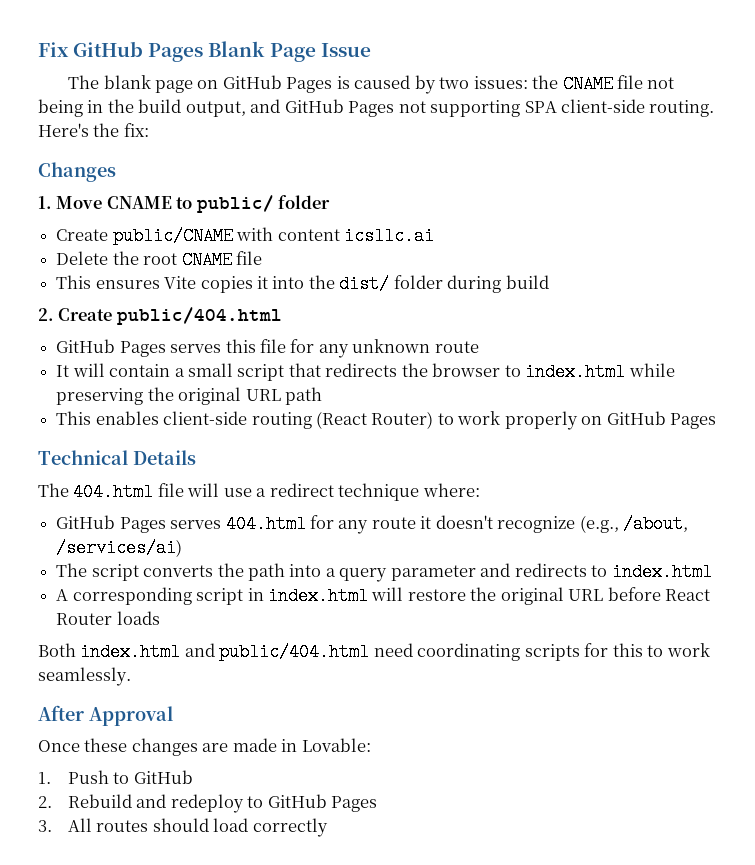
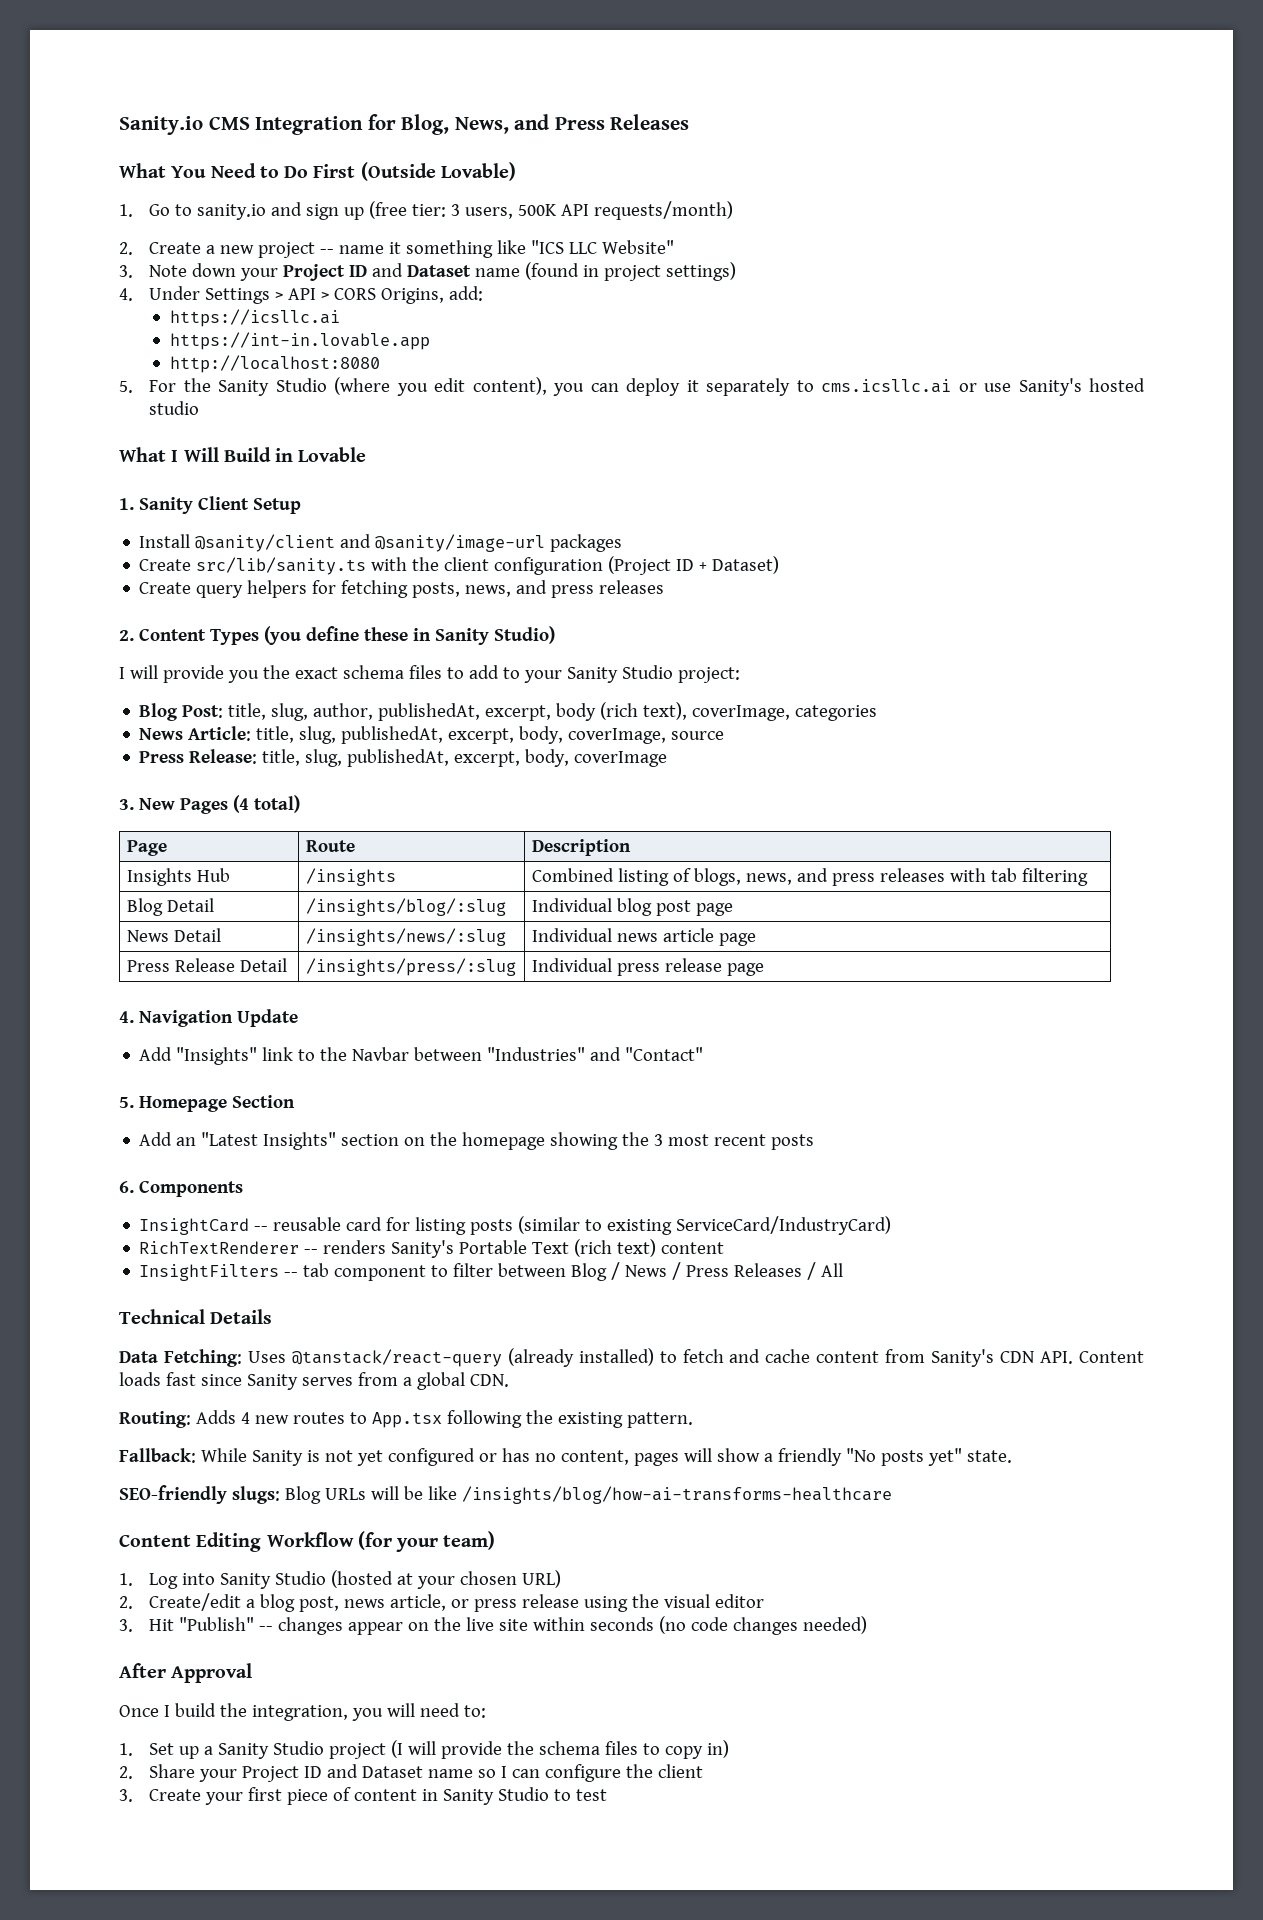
[38,41,371,62] [68,75,675,94] [38,99,715,117] [38,123,149,137] [38,162,116,182] [38,195,331,213] [56,227,434,245] [56,251,262,269] [56,275,549,293] [38,307,282,325] [56,339,479,358] [56,363,675,381] [56,387,322,405] [56,411,717,430] [38,450,196,465] [38,483,480,501] [56,515,689,534] [56,539,183,557] [56,563,712,582] [56,587,711,605] [56,611,160,625] [38,643,710,661] [38,667,131,686] [38,705,173,726] [38,738,371,756] [38,770,193,784] [38,794,377,813] [38,818,328,837] Fix GitHub Pages Blank Page Issue // The blank page on GitHub Pages is caused by two issues: the CNAME file not being in the build output, and GitHub Pages not supporting SPA client-side routing. Here's the fix: // Changes // 1. Move CNAME to public/ folder // Create public/CNAME with content icsllc.ai // Delete the root CNAME file // This ensures Vite copies it into the dist/ folder during build // 2. Create public/404.html // GitHub Pages serves this file for any unknown route // It will contain a small script that redirects the browser to index.html while preserving the original URL path // This enables client-side routing (React Router) to work properly on GitHub Pages // Technical Details // The 404.html file will use a redirect technique where: // GitHub Pages serves 404.html for any route it doesn't recognize (e.g., /about, /services/ai) // The script converts the path into a query parameter and redirects to index.html // A corresponding script in index.html will restore the original URL before React Router loads // Both index.html and public/404.html need coordinating scripts for this to work seamlessly. // After Approval // Once these changes are made in Lovable: // 1. Push to GitHub // 2. Rebuild and redeploy to GitHub Pages // 3. All routes should load correctly -> [119,114,690,135] [119,162,516,181] [119,201,734,220] [119,240,675,258] [119,262,737,281] [119,286,484,304] [169,309,340,327] [169,332,430,350] [169,355,380,373] [119,377,1146,396] [149,401,200,415] [119,447,367,462] [119,496,301,514] [139,534,623,552] [139,556,780,575] [139,580,665,598] [119,626,555,645] [119,665,740,683] [139,702,878,721] [139,726,725,744] [139,749,668,767] [119,795,300,814] [126,840,167,856] [305,840,355,852] [531,839,631,856] [126,868,230,886] [305,868,396,886] [531,868,1088,886] [126,898,214,916] [305,898,506,916] [531,898,733,916] [126,928,221,942] [305,928,506,946] [531,928,756,946] [126,958,287,972] [305,958,516,976] [531,958,764,976] [119,1009,298,1027] [139,1047,704,1065] [119,1095,295,1112] [139,1132,815,1150] [119,1180,243,1197] [139,1216,892,1235] [139,1239,725,1258] [139,1262,844,1281] [119,1309,273,1324] [119,1348,1144,1367] [119,1372,509,1390] [119,1410,693,1428] [119,1448,1012,1466] [119,1485,892,1504] [119,1531,496,1552] [119,1570,562,1589] [119,1593,765,1612] [119,1616,868,1635] [119,1663,253,1683] [119,1703,486,1721] [119,1740,730,1759] [119,1764,704,1782] [119,1787,608,1805] Sanity.io CMS Integration for Blog, News, and Press Releases // What You Need to Do First (Outside Lovable) // 1. Go to sanity.io and sign up (free tier: 3 users, 500K API requests/month) // 2. Create a new project -- name it something like "ICS LLC Website" // 3. Note down your Project ID and Dataset name (found in project settings) // 4. Under Settings > API > CORS Origins, add: // https://icsllc.ai // https://int-in.lovable.app // http://localhost:8080 // 5. For the Sanity Studio (where you edit content), you can deploy it separately to cms.icsllc.ai or use Sanity's hosted studio // What I Will Build in Lovable // 1. Sanity Client Setup // Install @sanity/client and @sanity/image-url packages // Create src/lib/sanity.ts with the client configuration (Project ID + Dataset) // Create query helpers for fetching posts, news, and press releases // 2. Content Types (you define these in Sanity Studio) // I will provide you the exact schema files to add to your Sanity Studio project: // Blog Post: title, slug, author, publishedAt, excerpt, body (rich text), coverImage, categories // News Article: title, slug, publishedAt, excerpt, body, coverImage, source // Press Release: title, slug, publishedAt, excerpt, body, coverImage // 3. New Pages (4 total) // Page | Route | Description // Insights Hub | /insights | Combined listing of blogs, news, and press releases with tab filtering // Blog Detail | /insights/blog/:slug | Individual blog post page // News Detail | /insights/news/:slug | Individual news article page // Press Release Detail | /insights/press/:slug | Individual press release page // 4. Navigation Update // Add "Insights" link to the Navbar between "Industries" and "Contact" // 5. Homepage Section // Add an "Latest Insights" section on the homepage showing the 3 most recent posts // 6. Components // InsightCard -- reusable card for listing posts (similar to existing ServiceCard/IndustryCard) // RichTextRenderer -- renders Sanity's Portable Text (rich text) content // InsightFilters -- tab component to filter between Blog / News / Press Releases / All // Technical Details // Data Fetching: Uses @tanstack/react-query (already installed) to fetch and cache content from Sanity's CDN API. Content loads fast since Sanity serves from a global CDN. // Routing: Adds 4 new routes to App.tsx following the existing pattern. // Fallback: While Sanity is not yet configured or has no content, pages will show a friendly "No posts yet" state. // SEO-friendly slugs: Blog URLs will be like /insights/blog/how-ai-transforms-healthcare // Content Editing Workflow (for your team) // 1. Log into Sanity Studio (hosted at your chosen URL) // 2. Create/edit a blog post, news article, or press release using the visual editor // 3. Hit "Publish" -- changes appear on the live site within seconds (no code changes needed) // After Approval // Once I build the integration, you will need to: // 1. Set up a Sanity Studio project (I will provide the schema files to copy in) // 2. Share your Project ID and Dataset name so I can configure the client // 3. Create your first piece of content in Sanity Studio to test

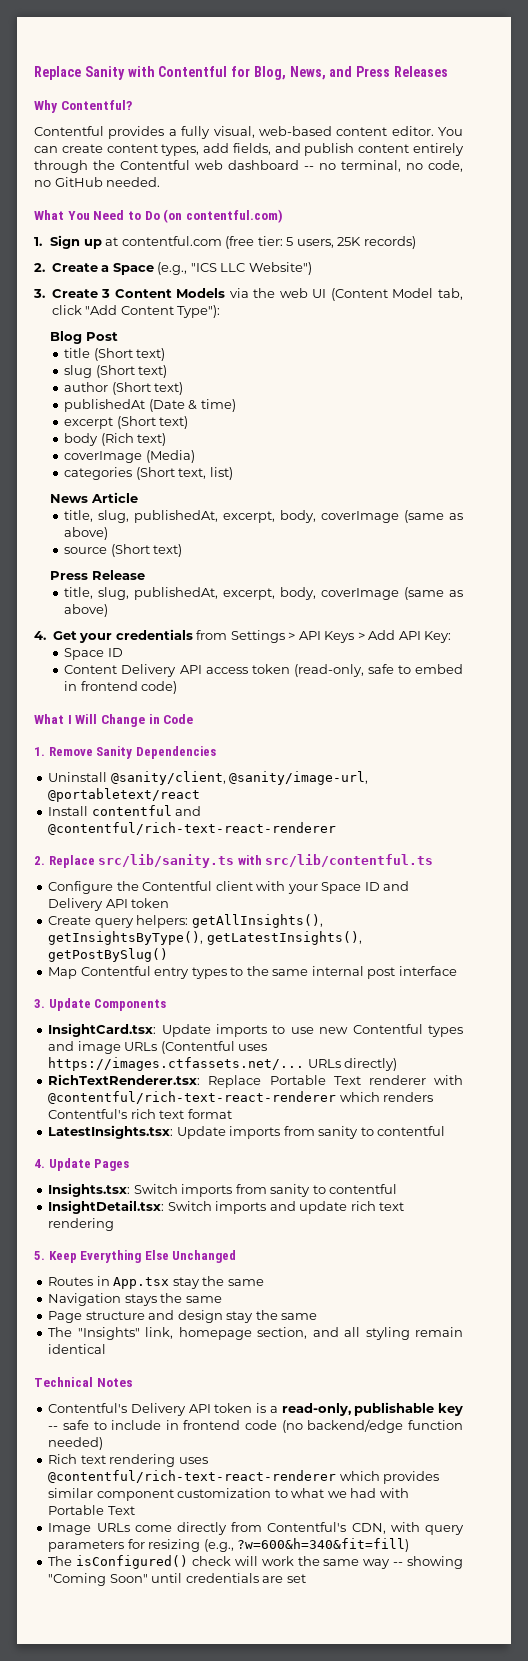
[119,116,364,135] Sanity.io CMS Integration -> [34,66,228,80] Replace Sanity with Contentful
(690, 122) none -> [34,100,132,113] [34,126,463,139] [34,143,464,156] [34,160,463,173] [34,177,161,187] // Why Contentful? // Contentful provides a fully visual, web-based content editor. You can create content types, add fields, and publish content entirely through the Contentful web dashboard -- no terminal, no code, no GitHub needed.
[313,162,516,181] [119,201,734,220] [119,240,527,258] First (Outside Lovable) // 1. Go to sanity.io and sign up (free tier: 3 users, 500K API requests/month) // 2. Create a new project -- name it something like -> [163,209,283,223] [34,235,416,249] [34,262,188,275] (on contentful.com) // 1. Sign up at contentful.com (free tier: 5 users, 25K records) // 2. Create a Space (e.g.,
[602,240,675,254] [119,262,737,281] [119,286,484,304] [169,309,340,327] [169,332,430,350] [169,355,380,373] [119,377,1146,396] [149,401,200,415] [119,447,367,462] [119,496,301,514] [139,534,623,552] [139,556,780,575] [139,580,665,598] [119,626,555,645] [119,665,740,683] [139,702,878,721] [139,726,725,744] [139,749,668,767] [119,795,300,814] [126,840,167,856] [305,840,355,852] [531,839,631,856] [126,868,230,886] [305,868,396,886] [531,868,1088,886] [126,898,214,916] [305,898,506,916] [531,898,733,916] [126,928,221,942] [305,928,506,946] [531,928,756,946] [126,958,287,972] [305,958,516,976] [531,958,764,976] [119,1009,298,1027] [139,1047,704,1065] [119,1095,295,1112] [139,1132,815,1150] [119,1180,243,1197] [139,1216,892,1235] [139,1239,725,1258] [139,1262,844,1281] [119,1309,273,1324] [119,1348,1144,1367] [119,1372,509,1390] [119,1410,693,1428] [119,1448,1012,1466] [119,1485,892,1504] [119,1531,496,1552] [119,1570,562,1589] [119,1593,765,1612] [119,1616,868,1635] [119,1663,253,1683] [119,1703,486,1721] [119,1740,730,1759] [119,1764,704,1782] [119,1787,608,1805] Website" // 3. Note down your Project ID and Dataset name (found in project settings) // 4. Under Settings > API > CORS Origins, add: // https://icsllc.ai // https://int-in.lovable.app // http://localhost:8080 // 5. For the Sanity Studio (where you edit content), you can deploy it separately to cms.icsllc.ai or use Sanity's hosted studio // What I Will Build in Lovable // 1. Sanity Client Setup // Install @sanity/client and @sanity/image-url packages // Create src/lib/sanity.ts with the client configuration (Project ID + Dataset) // Create query helpers for fetching posts, news, and press releases // 2. Content Types (you define these in Sanity Studio) // I will provide you the exact schema files to add to your Sanity Studio project: // Blog Post: title, slug, author, publishedAt, excerpt, body (rich text), coverImage, categories // News Article: title, slug, publishedAt, excerpt, body, coverImage, source // Press Release: title, slug, publishedAt, excerpt, body, coverImage // 3. New Pages (4 total) // Page | Route | Description // Insights Hub | /insights | Combined listing of blogs, news, and press releases with tab filtering // Blog Detail | /insights/blog/:slug | Individual blog post page // News Detail | /insights/news/:slug | Individual news article page // Press Release Detail | /insights/press/:slug | Individual press release page // 4. Navigation Update // Add "Insights" link to the Navbar between "Industries" and "Contact" // 5. Homepage Section // Add an "Latest Insights" section on the homepage showing the 3 most recent posts // 6. Components // InsightCard -- reusable card for listing posts (similar to existing ServiceCard/IndustryCard) // RichTextRenderer -- renders Sanity's Portable Text (rich text) content // InsightFilters -- tab component to filter between Blog / News / Press Releases / All // Technical Details // Data Fetching: Uses @tanstack/react-query (already installed) to fetch and cache content from Sanity's CDN API. Content loads fast since Sanity serves from a global CDN. // Routing: Adds 4 new routes to App.tsx following the existing pattern. // Fallback: While Sanity is not yet configured or has no content, pages will show a friendly "No posts yet" state. // SEO-friendly slugs: Blog URLs will be like /insights/blog/how-ai-transforms-healthcare // Content Editing Workflow (for your team) // 1. Log into Sanity Studio (hosted at your chosen URL) // 2. Create/edit a blog post, news article, or press release using the visual editor // 3. Hit "Publish" -- changes appear on the live site within seconds (no code changes needed) // After Approval // Once I build the integration, you will need to: // 1. Set up a Sanity Studio project (I will provide the schema files to copy in) // 2. Share your Project ID and Dataset name so I can configure the client // 3. Create your first piece of content in Sanity Studio to test -> [248,262,312,275] [33,288,464,301] [51,305,221,318] [50,331,118,344] [64,348,166,361] [64,365,168,378] [64,382,184,395] [64,399,236,412] [64,416,189,429] [64,433,167,446] [64,450,195,463] [64,467,233,480] [50,492,138,503] [64,510,464,523] [64,527,109,540] [64,544,183,557] [50,570,145,580] [64,587,464,600] [64,604,109,617] [34,629,452,643] [64,648,123,660] [64,664,463,677] [64,681,178,694] [34,714,194,727] [34,746,216,759] [48,771,369,785] [48,788,201,802] [48,805,202,816] [48,822,337,835] [34,854,434,868] [48,881,410,894] [48,898,170,911] [48,914,323,928] [48,931,362,945] [48,948,169,962] [48,966,457,979] [34,998,167,1011] [48,1023,463,1037] [48,1041,268,1054] [48,1057,398,1071] [48,1074,463,1088] [48,1091,434,1104] [48,1109,232,1119] [48,1125,446,1139] [34,1158,130,1171] [48,1183,398,1197] [48,1200,405,1214] [48,1218,115,1231] [34,1250,237,1263] [48,1276,264,1289] [48,1293,222,1306] [48,1310,318,1323] [48,1327,463,1340] [48,1344,107,1354] [34,1377,133,1387] [48,1402,463,1416] [48,1419,463,1433] [48,1437,104,1450] [48,1454,208,1467] [48,1470,440,1484] [48,1488,409,1501] [48,1505,135,1515] [48,1522,464,1535] [48,1538,410,1552] [48,1555,463,1569] [48,1573,306,1586] Website") // 3. Create 3 Content Models via the web UI (Content Model tab, click "Add Content Type"): // Blog Post // title (Short text) // slug (Short text) // author (Short text) // publishedAt (Date & time) // excerpt (Short text) // body (Rich text) // coverImage (Media) // categories (Short text, list) // News Article // title, slug, publishedAt, excerpt, body, coverImage (same as above) // source (Short text) // Press Release // title, slug, publishedAt, excerpt, body, coverImage (same as above) // 4. Get your credentials from Settings > API Keys > Add API Key: // Space ID // Content Delivery API access token (read-only, safe to embed in frontend code) // What I Will Change in Code // 1. Remove Sanity Dependencies // Uninstall @sanity/client, @sanity/image-url, @portabletext/react // Install contentful and @contentful/rich-text-react-renderer // 2. Replace src/lib/sanity.ts with src/lib/contentful.ts // Configure the Contentful client with your Space ID and Delivery API token // Create query helpers: getAllInsights(), getInsightsByType(), getLatestInsights(), getPostBySlug() // Map Contentful entry types to the same internal post interface // 3. Update Components // InsightCard.tsx: Update imports to use new Contentful types and image URLs (Contentful uses https://images.ctfassets.net/... URLs directly) // RichTextRenderer.tsx: Replace Portable Text renderer with @contentful/rich-text-react-renderer which renders Contentful's rich text format // LatestInsights.tsx: Update imports from sanity to contentful // 4. Update Pages // Insights.tsx: Switch imports from sanity to contentful // InsightDetail.tsx: Switch imports and update rich text rendering // 5. Keep Everything Else Unchanged // Routes in App.tsx stay the same // Navigation stays the same // Page structure and design stay the same // The "Insights" link, homepage section, and all styling remain identical // Technical Notes // Contentful's Delivery API token is a read-only, publishable key -- safe to include in frontend code (no backend/edge function needed) // Rich text rendering uses @contentful/rich-text-react-renderer which provides similar component customization to what we had with Portable Text // Image URLs come directly from Contentful's CDN, with query parameters for resizing (e.g., ?w=600&h=340&fit=fill) // The isConfigured() check will work the same way -- showing "Coming Soon" until credentials are set

